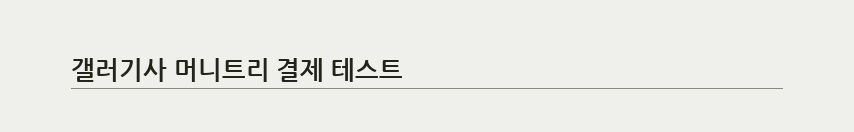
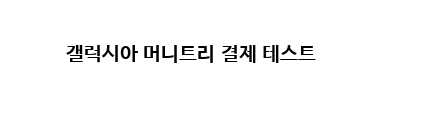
[71,58,167,82] 갤러기사 -> [66,45,138,63] 갤럭시아

